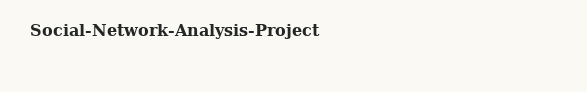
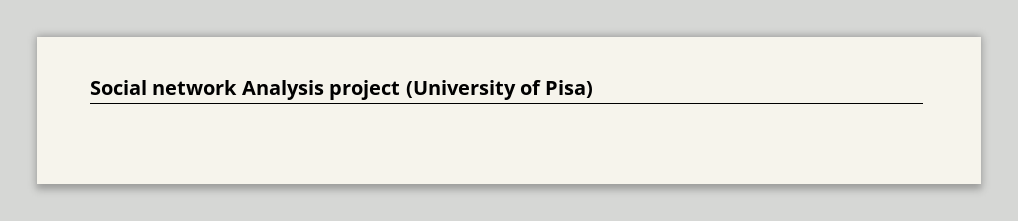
[30,24,320,39] Social-Network-Analysis-Project -> [90,80,594,100] Social network Analysis project (University of Pisa)

